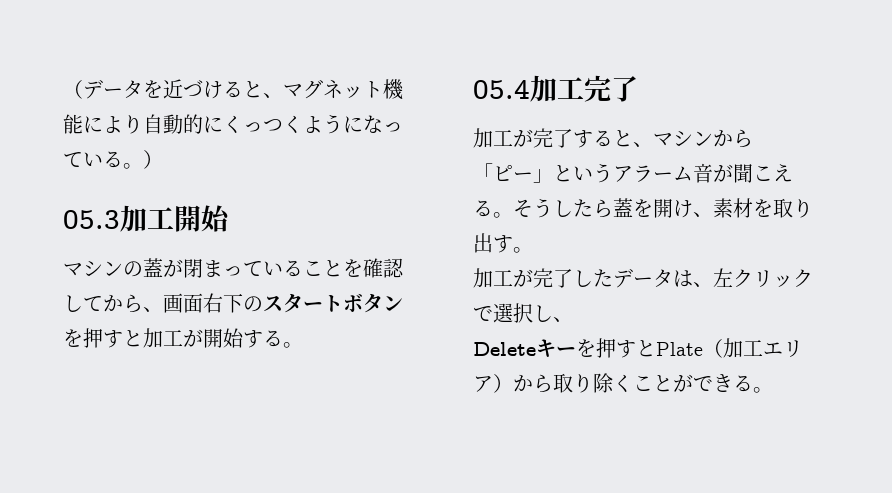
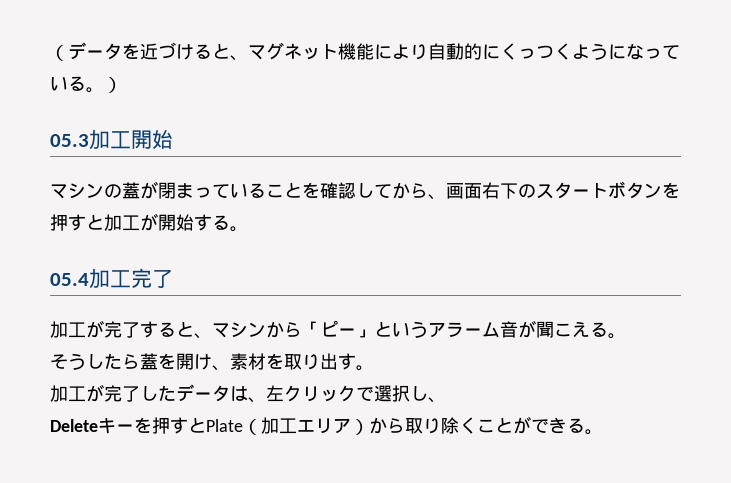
(513, 215) none -> (626, 336) //

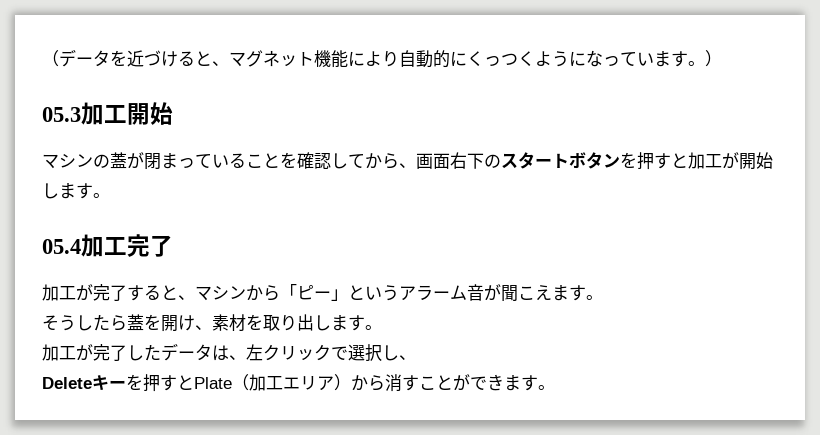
[68,76,86,91] る -> [654,51,688,67] ます
[194,214,230,231] する -> [42,183,93,199] します
[590,322,608,337] る -> [552,285,586,301] ます
(338, 361) none -> [314,315,348,331] しま
[405,417,477,434] 取り除く -> [385,374,419,392] 消す
[567,418,585,433] る -> [504,375,538,391] ます

